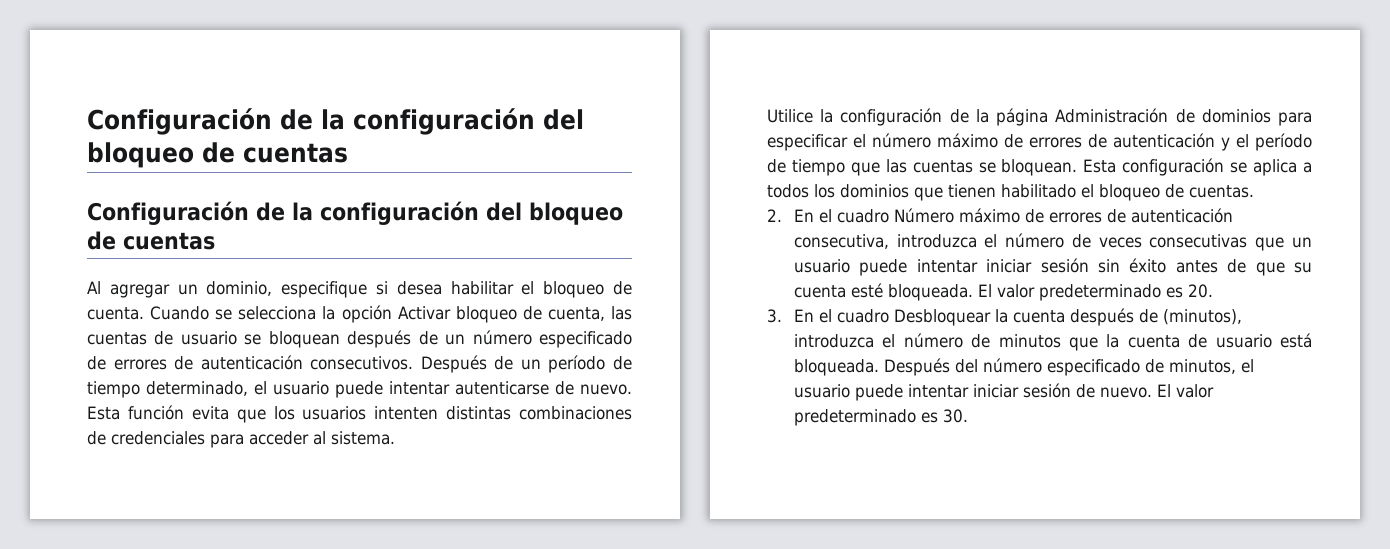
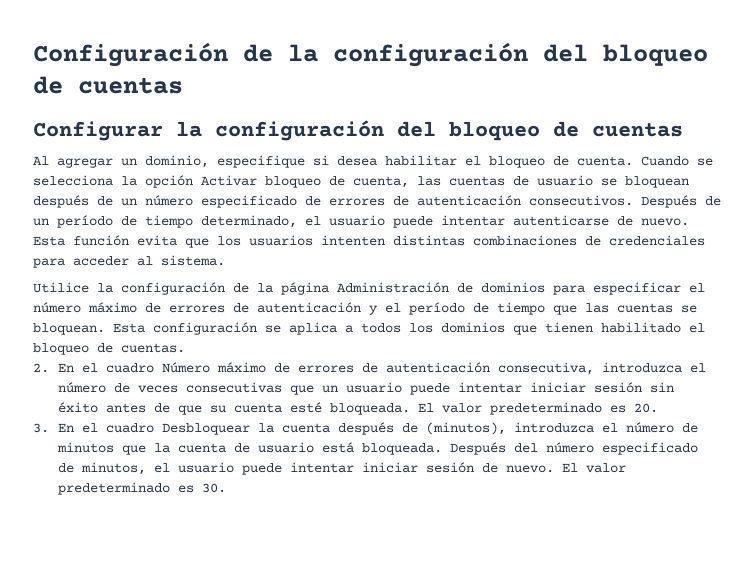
[87,108,584,135] [87,142,348,168] [87,201,285,225] Configuración de la configuración del bloqueo de cuentas // Configuración de -> [33,42,708,67] [33,76,183,94] [33,121,163,141] Configuración de la configuración del bloqueo de cuentas // Configurar

